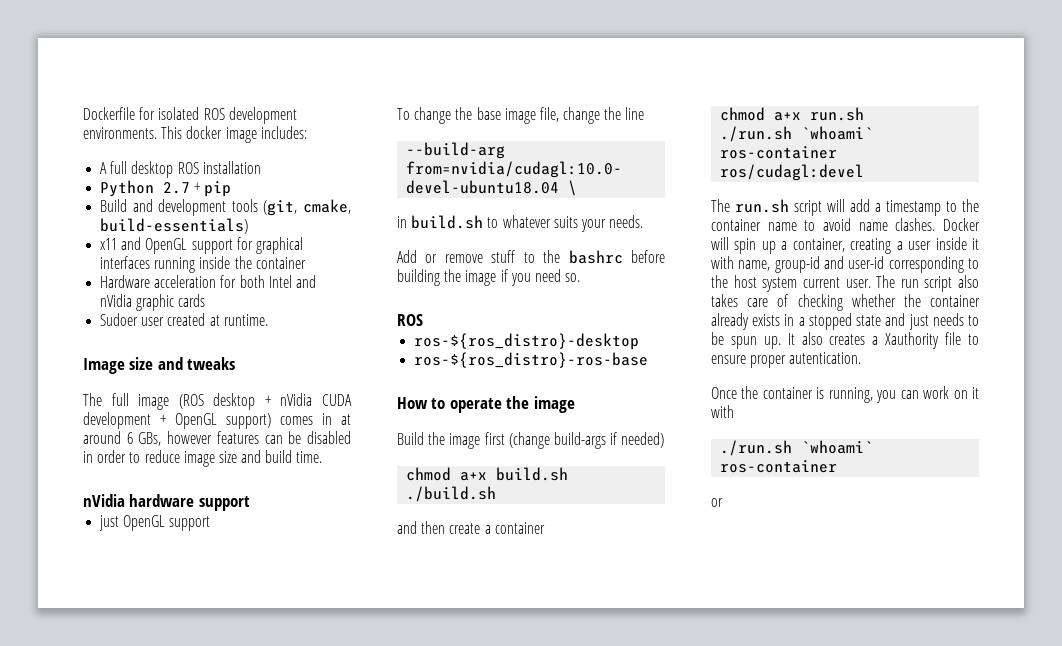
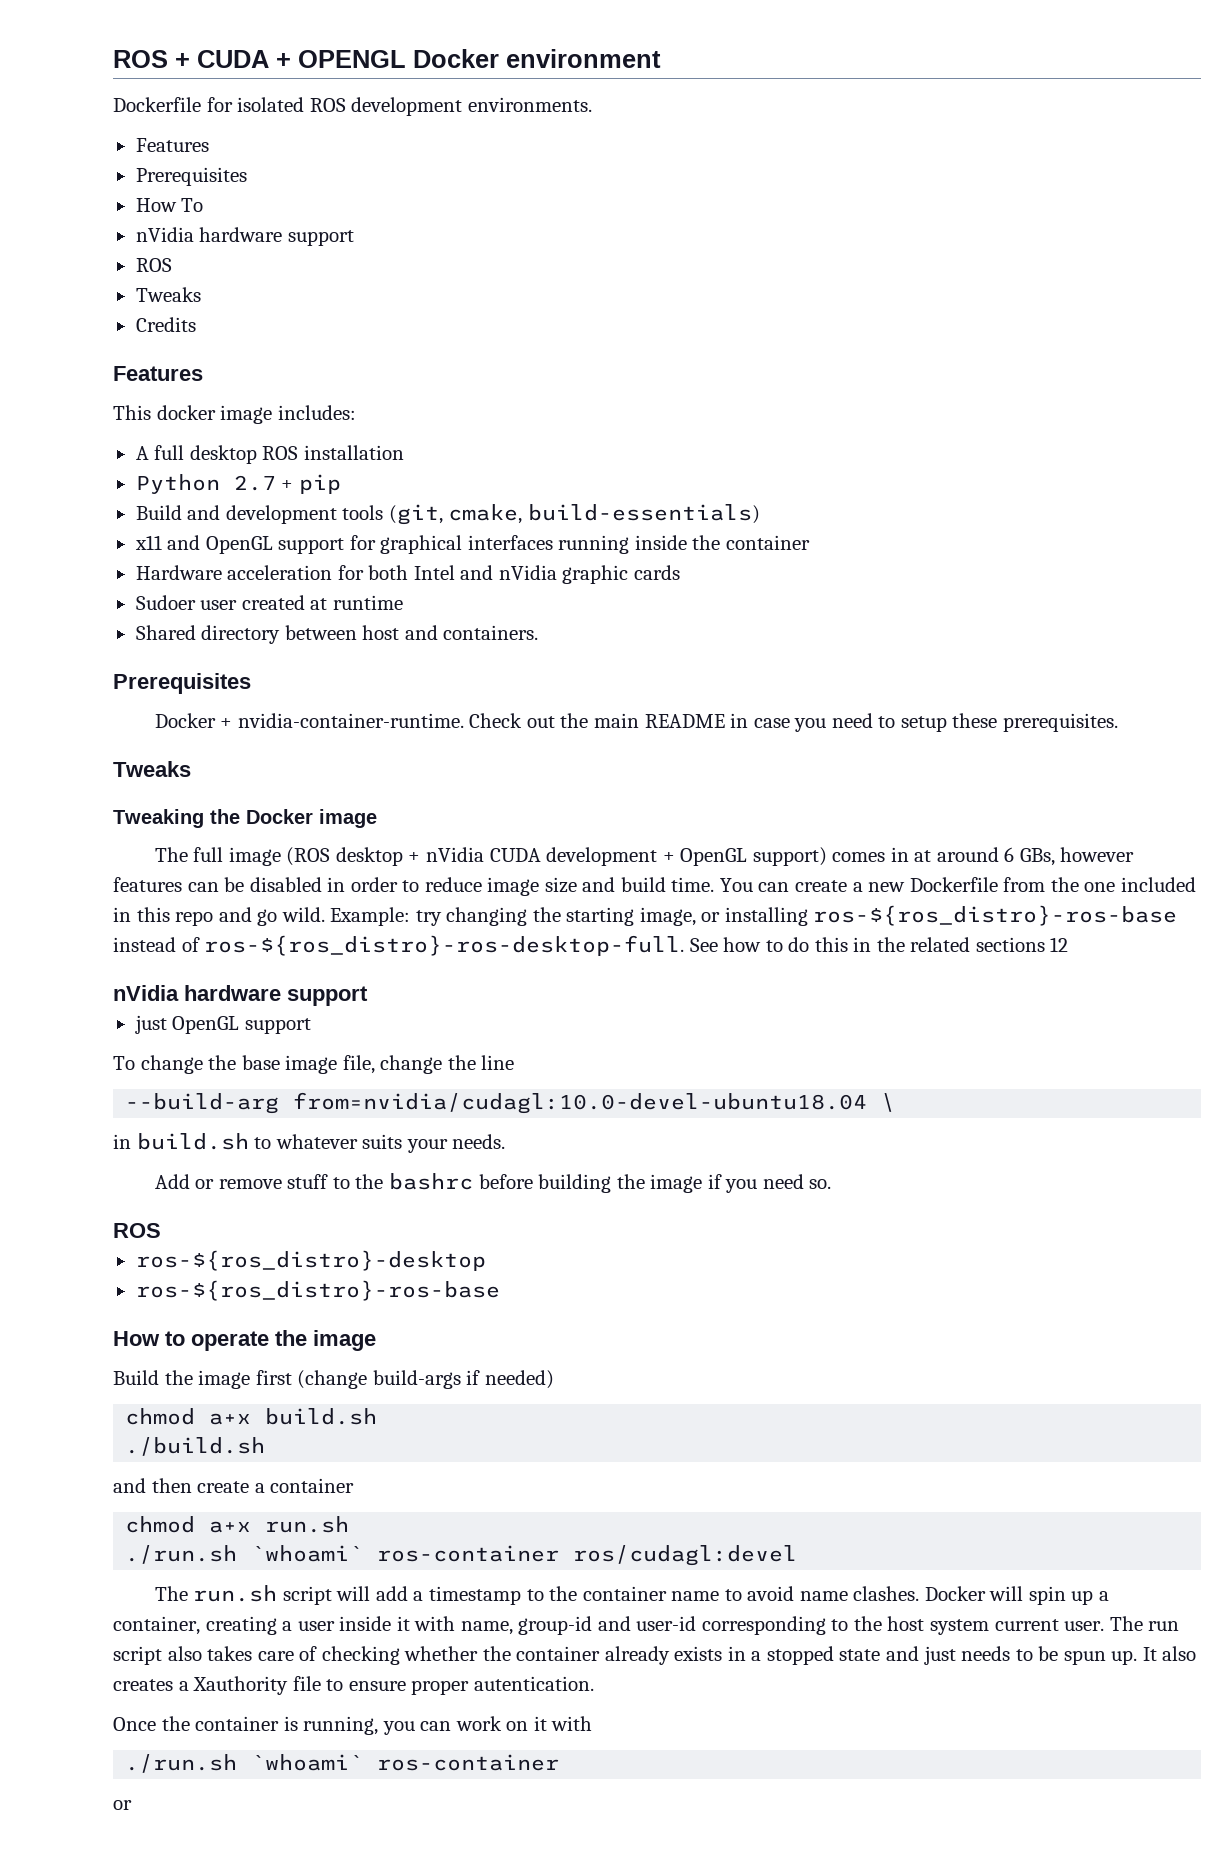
(83, 113) none -> [113,49,661,68] ROS + CUDA + OPENGL Docker environment //
(157, 133) none -> [135,138,209,152] [135,167,247,186] [135,198,204,212] [135,227,354,246] [135,258,172,272] [135,287,201,302] [135,317,196,332] [113,366,203,381] // Features // Prerequisites // How To // nVidia hardware support // ROS // Tweaks // Credits // Features //
[223,314,268,326] [83,357,236,374] runtime. // Image size and tweaks -> [332,595,403,610] [135,625,539,644] [113,673,251,694] [154,713,1118,732] [113,761,191,777] [113,809,377,828] runtime // Shared directory between host and containers. // Prerequisites // Docker + nvidia-container-runtime. Check out the main README in case you need to setup these prerequisites. // Tweaks // Tweaking the Docker image
(323, 457) none -> [719,877,1196,892] [113,905,1178,926] [113,935,1069,956] You can create a new Dockerfile from the one included in this repo and go wild. Example: try changing the starting image, or installing ros-${ros_distro}-ros-base instead of ros-${ros_distro}-ros-desktop-full. See how to do this in the related sections 12

